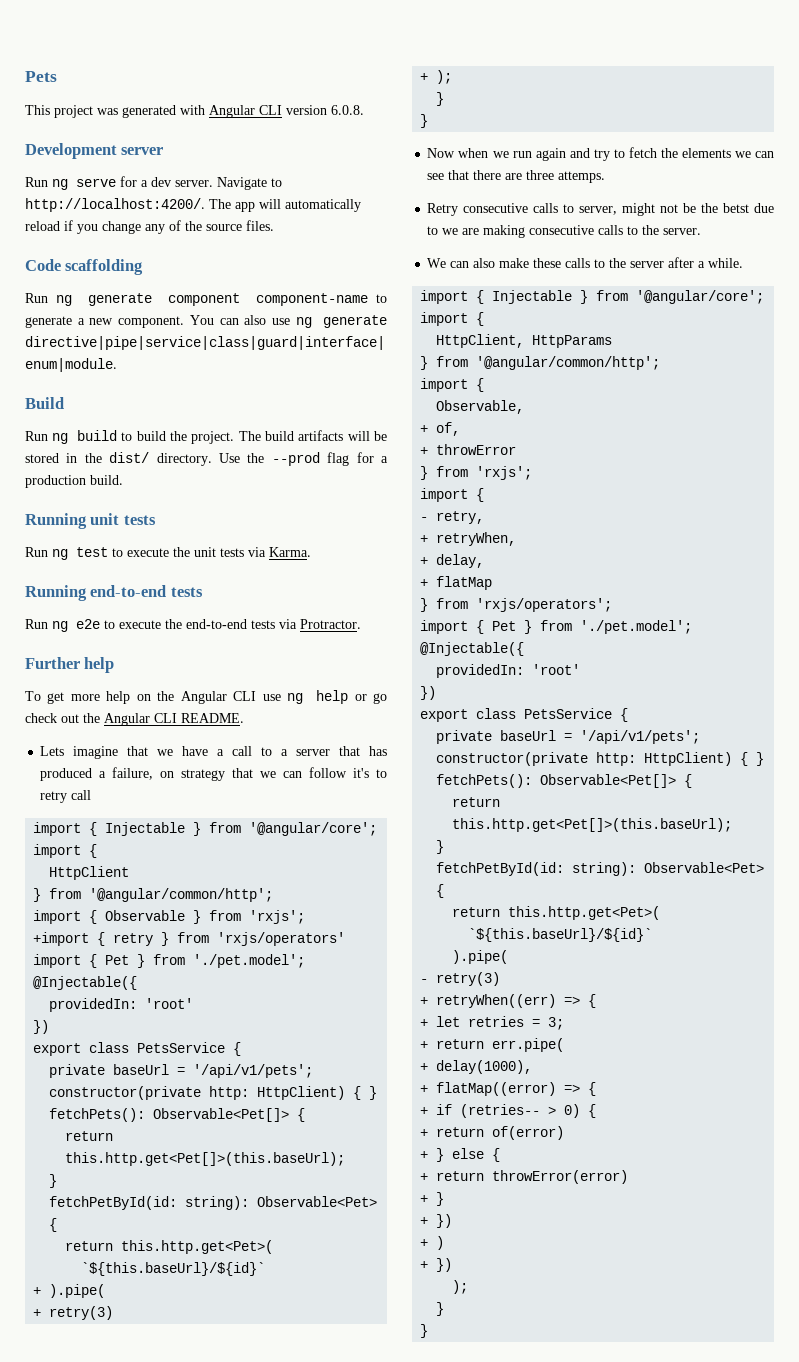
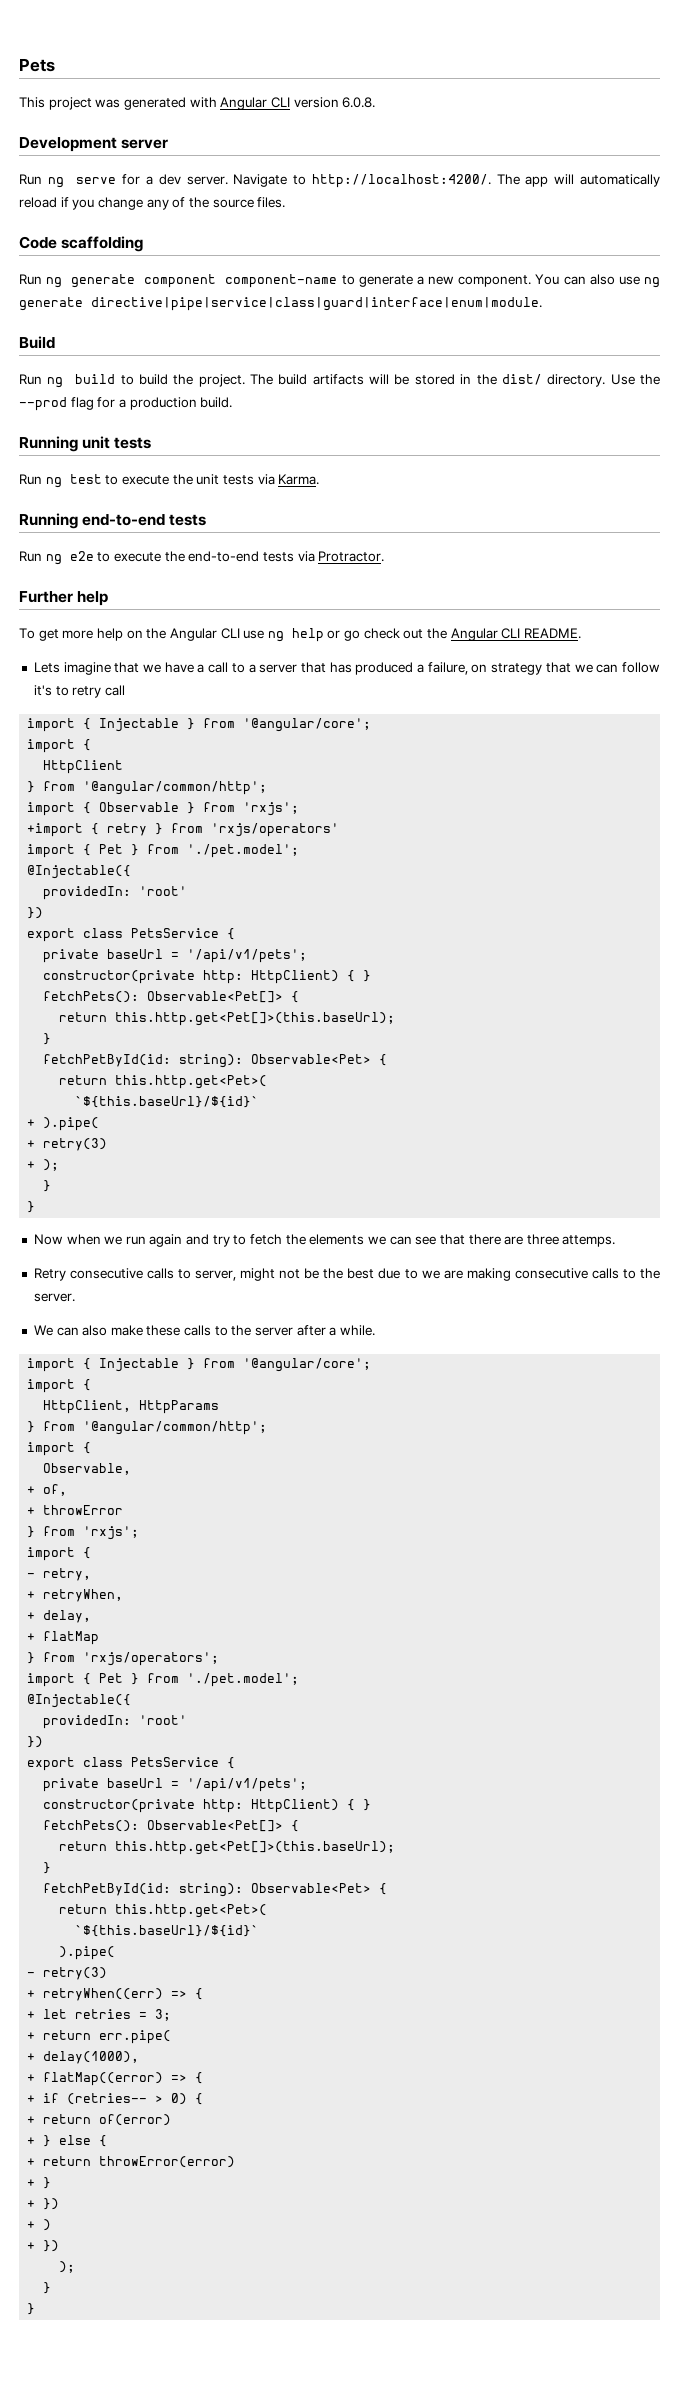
[723,203,750,213] betst -> [347,1268,375,1279] best

